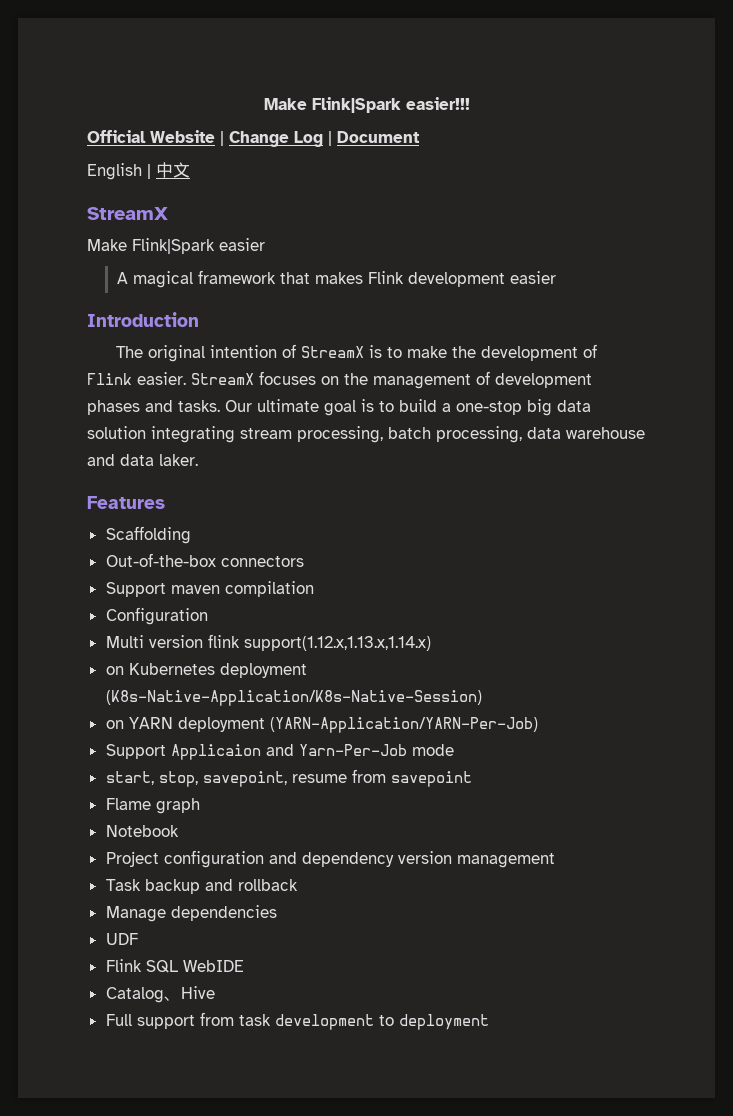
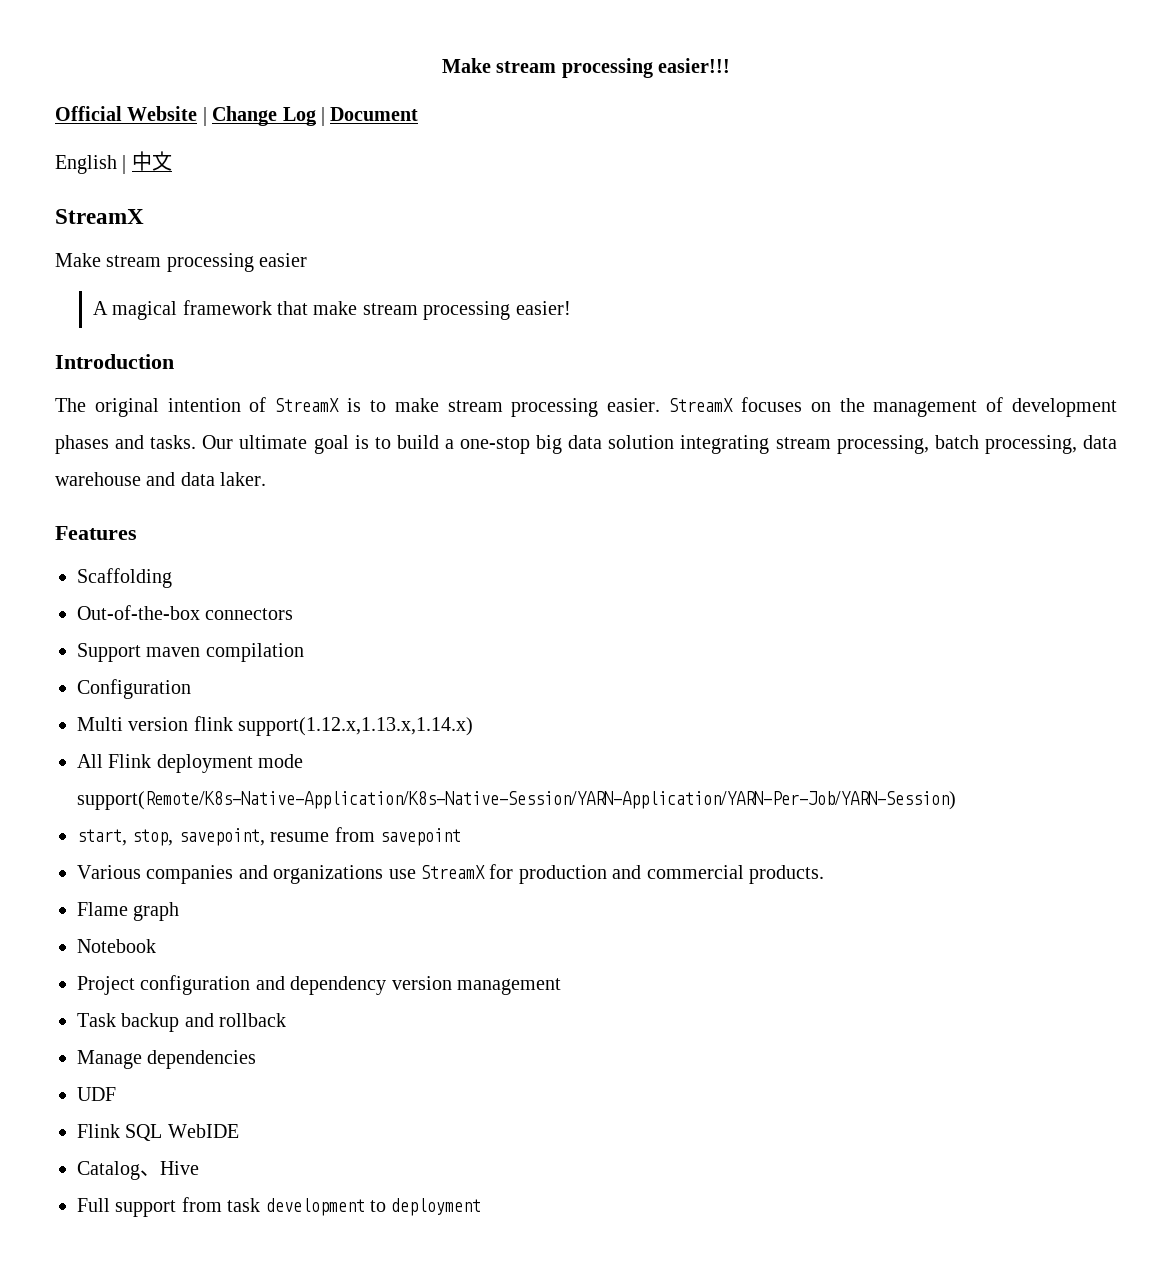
[263,97,401,113] Make Flink|Spark -> [441,58,653,78] Make stream processing
[132,238,215,254] Flink|Spark -> [106,253,254,272] stream processing
[315,271,557,287] makes Flink development easier -> [313,301,571,320] make stream processing easier!
[452,344,598,361] [87,373,132,385] the development of Flink -> [447,398,599,417] stream processing
[105,663,307,678] [105,690,482,706] [105,717,538,733] [105,744,407,760] on Kubernetes deployment (K8s-Native-Application/K8s-Native-Session) // on YARN deployment (YARN-Application/YARN-Per-Job) // Support Applicaion and Yarn-Per-Job -> [77,754,253,773] All Flink deployment
(454, 750) none -> [77,791,956,810] support(Remote/K8s-Native-Application/K8s-Native-Session/YARN-Application/YARN-Per-Job/YARN-Session)
(472, 779) none -> [77,864,824,884] // Various companies and organizations use StreamX for production and commercial products.

